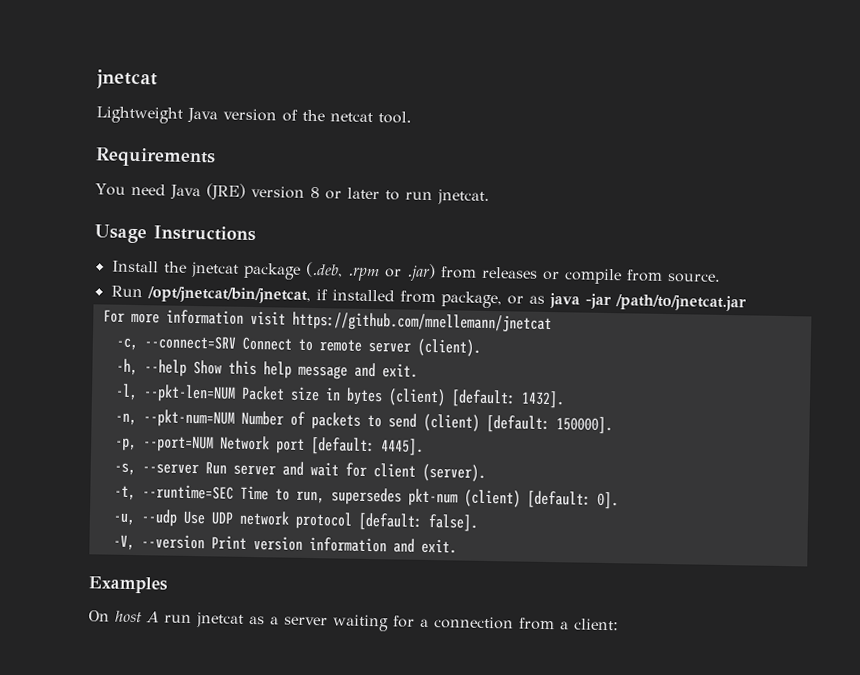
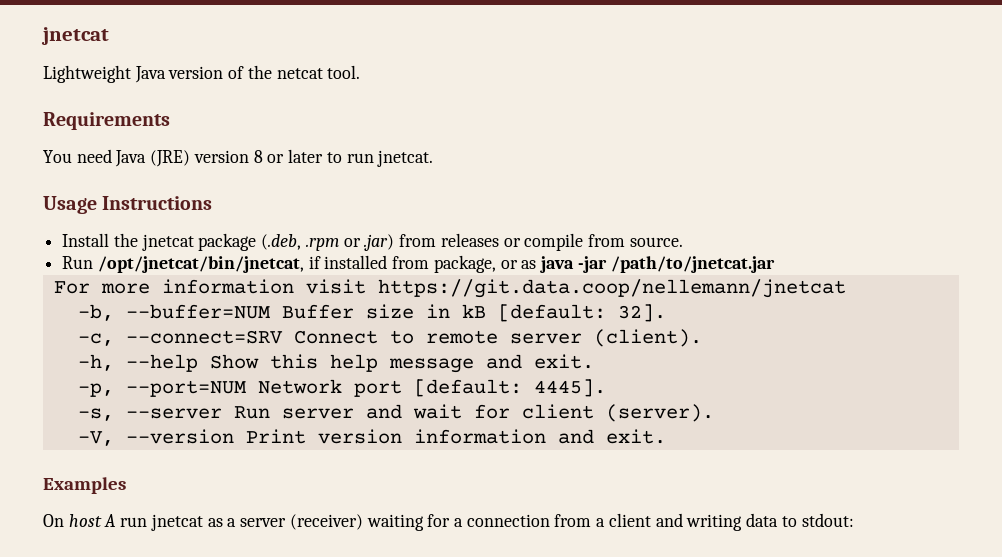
[291,311,552,334] https://github.com/mnellemann/jnetcat -> [377,279,846,298] [77,304,666,322] https://git.data.coop/nellemann/jnetcat // -b, --buffer=NUM Buffer size in kB [default: 32].
[114,383,565,409] [114,409,613,435] // -l, --pkt-len=NUM Packet size in bytes (client) [default: 1432]. // -n, --pkt-num=NUM Number of packets to send (client) [default: 150000]. -> (594, 361) none
[113,484,619,510] [112,509,479,532] // -t, --runtime=SEC Time to run, supersedes pkt-num (client) [default: 0]. // -u, --udp Use UDP network protocol [default: false]. -> (714, 413) none
(328, 621) none -> [289,514,363,530] (receiver)
[574,618,619,631] client: -> [608,513,854,531] client and writing data to stdout:

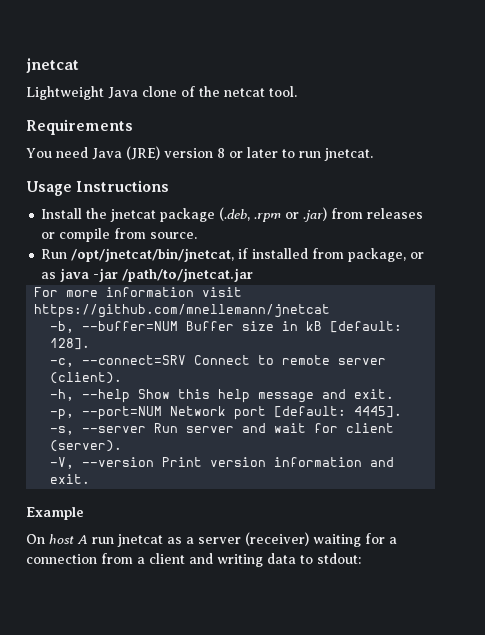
[168,66,224,79] version -> [142,86,177,97] clone
[377,279,846,298] https://git.data.coop/nellemann/jnetcat -> [34,304,331,318] https://github.com/mnellemann/jnetcat
[617,304,666,322] 32]. -> [50,338,91,350] 128].
[43,477,126,494] Examples -> [26,507,84,520] Example

